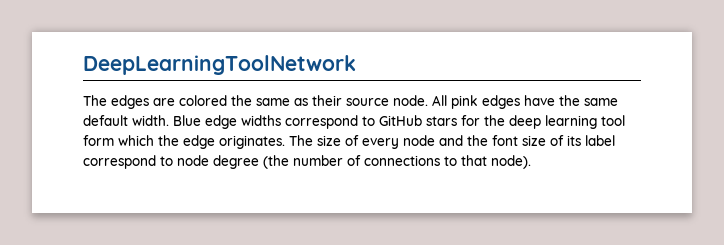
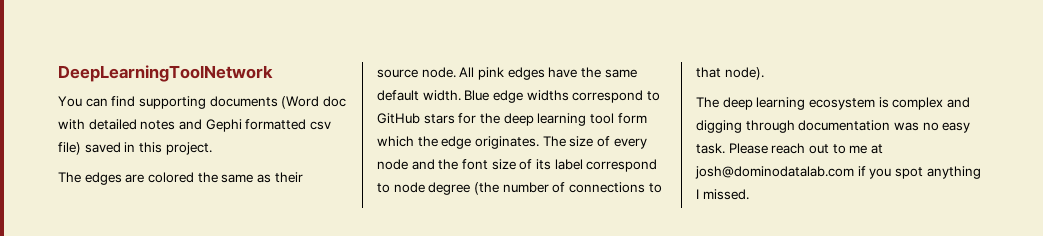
(356, 65) none -> [58,96,346,109] [58,119,331,132] [58,142,212,155] // You can find supporting documents (Word doc with detailed notes and Gephi formatted csv file) saved in this project.
(531, 162) none -> [696,97,970,110] [696,120,971,133] [696,143,883,154] [695,166,981,179] [696,189,749,200] // The deep learning ecosystem is complex and digging through documentation was no easy task. Please reach out to me at josh@dominodatalab.com if you spot anything I missed.

